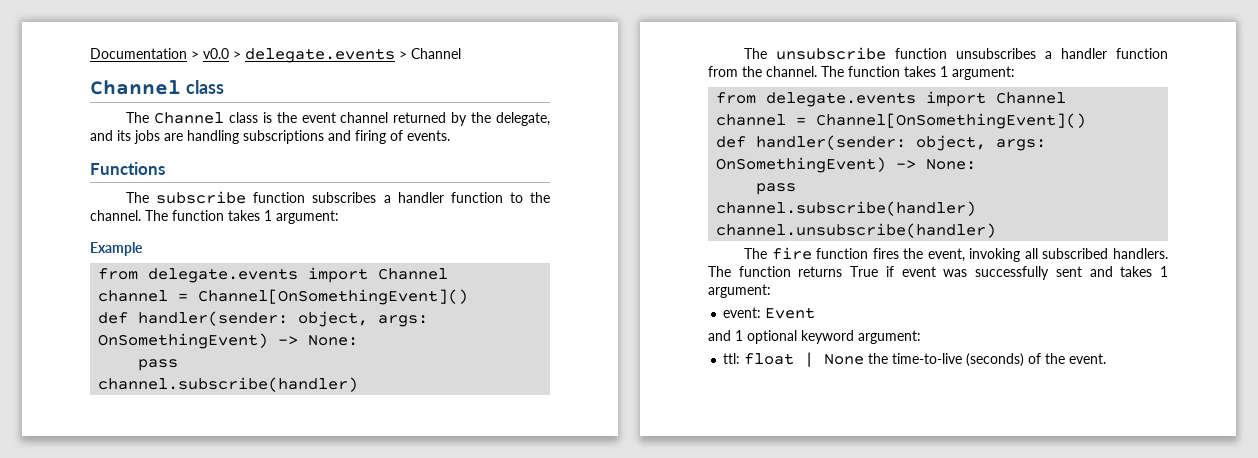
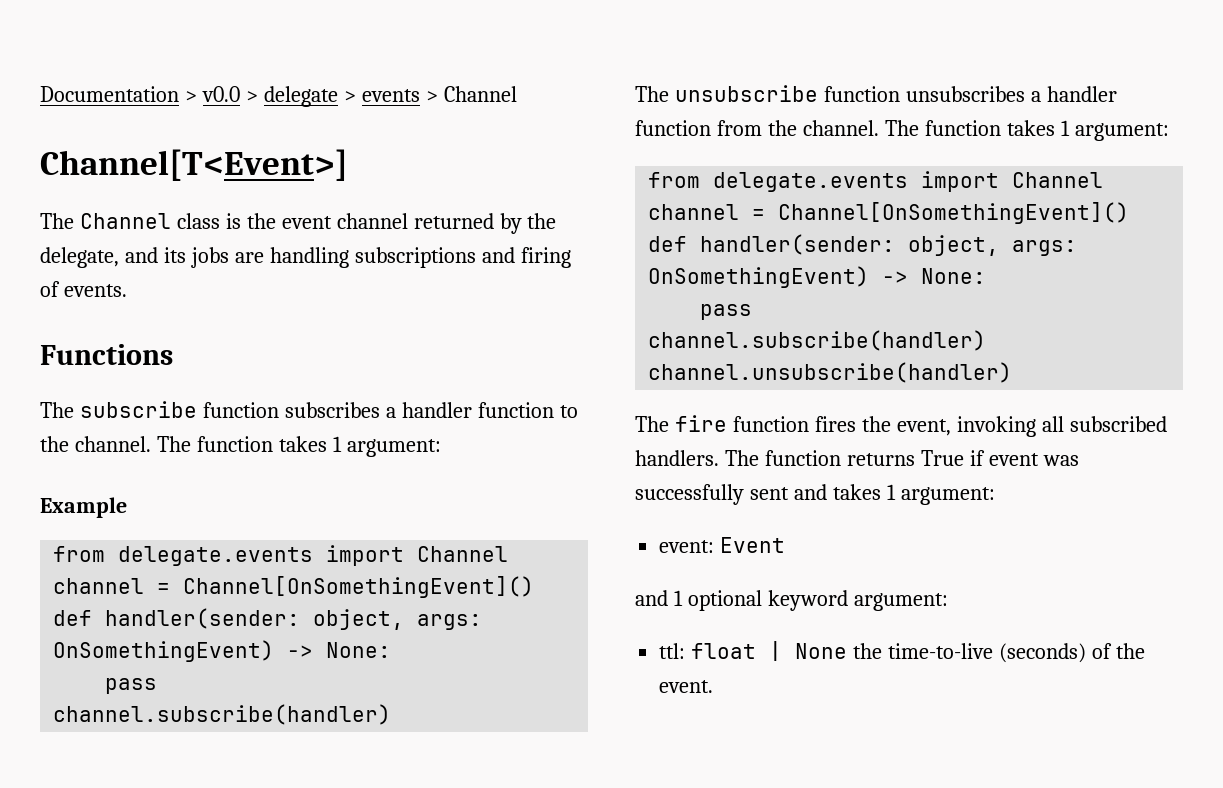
[245,48,395,63] delegate.events -> [263,86,420,107] delegate > events
[90,80,224,95] Channel class -> [40,149,348,181] Channel[T<Event>]

